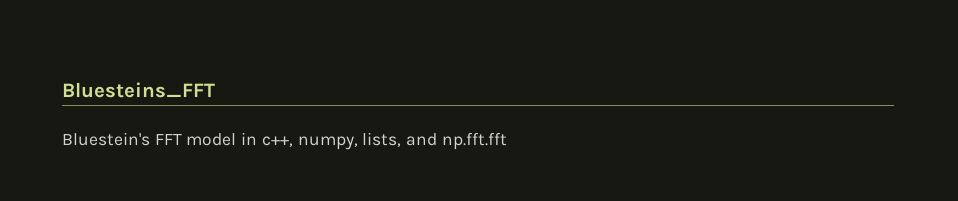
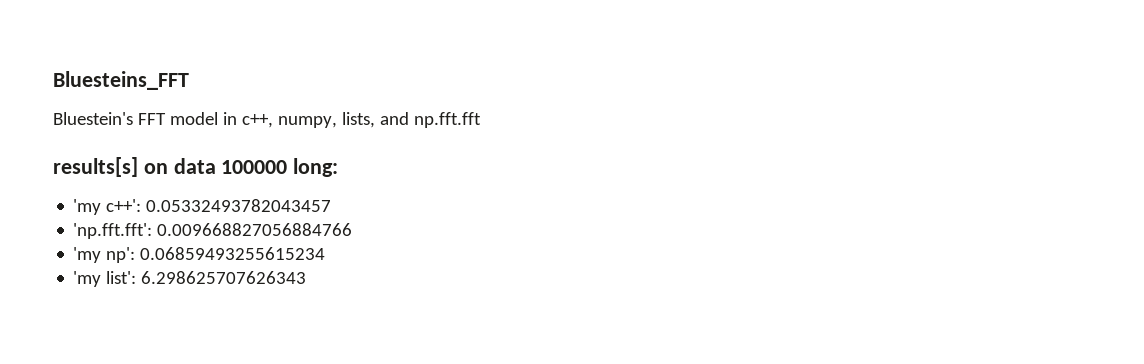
(507, 141) none -> [53,157,339,177] [73,199,332,215] [73,223,353,239] [73,247,326,263] [73,271,307,287] // results[s] on data 100000 long: // 'my c++': 0.05332493782043457 // 'np.fft.fft': 0.009668827056884766 // 'my np': 0.06859493255615234 // 'my list': 6.298625707626343

